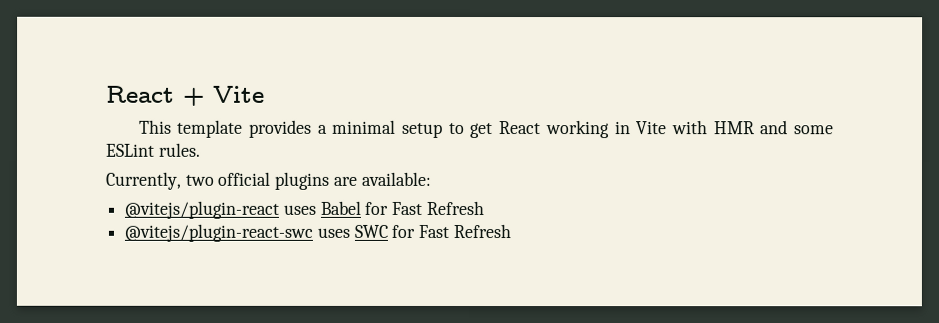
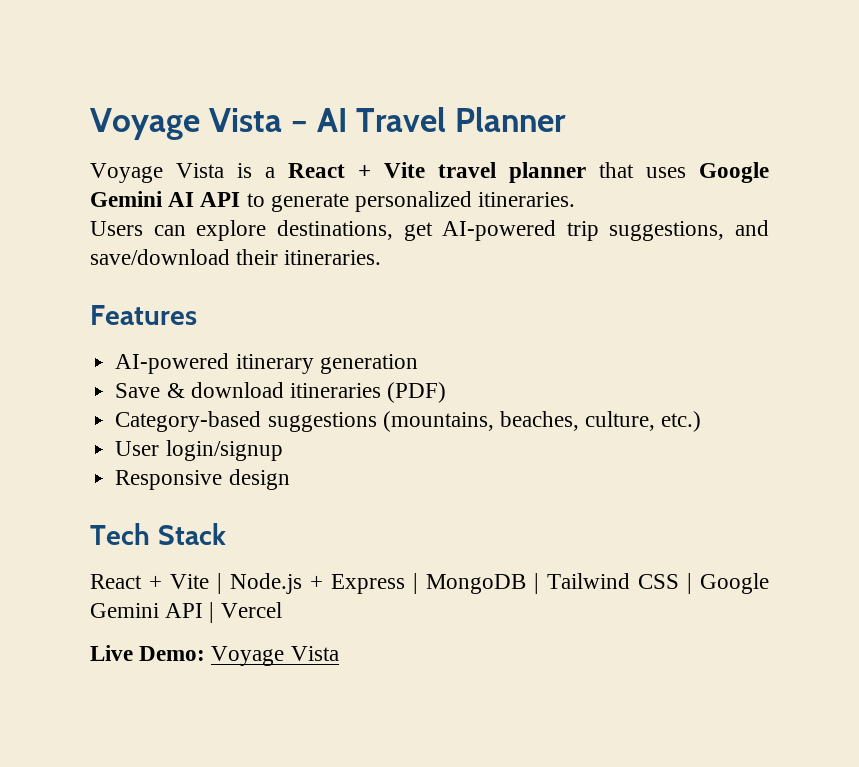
[106,85,265,106] [138,119,835,139] [106,142,201,157] [105,171,431,190] [124,200,484,219] [124,223,511,242] React + Vite // This template provides a minimal setup to get React working in Vite with HMR and some ESLint rules. // Currently, two official plugins are available: // @vitejs/plugin-react uses Babel for Fast Refresh // @vitejs/plugin-react-swc uses SWC for Fast Refresh -> [90,107,567,140] [90,162,769,183] [90,191,576,212] [90,220,769,241] [90,249,382,265] [90,305,197,325] [115,353,418,374] [115,382,447,403] [115,411,702,432] [115,440,283,461] [115,469,290,490] [90,523,226,545] [90,573,769,594] [90,602,282,623] [90,645,339,666] Voyage Vista – AI Travel Planner // Voyage Vista is a React + Vite travel planner that uses Google Gemini AI API to generate personalized itineraries. // Users can explore destinations, get AI-powered trip suggestions, and save/download their itineraries. // Features // AI-powered itinerary generation // Save & download itineraries (PDF) // Category-based suggestions (mountains, beaches, culture, etc.) // User login/signup // Responsive design // Tech Stack // React + Vite | Node.js + Express | MongoDB | Tailwind CSS | Google Gemini API | Vercel // Live Demo: Voyage Vista

